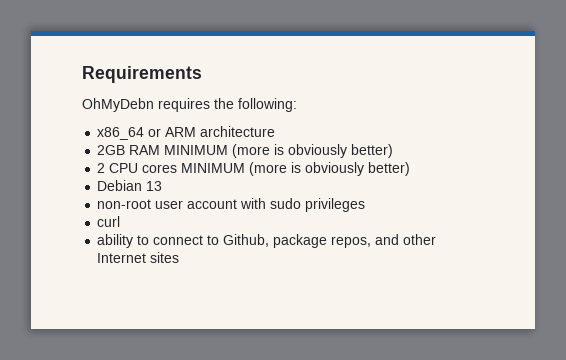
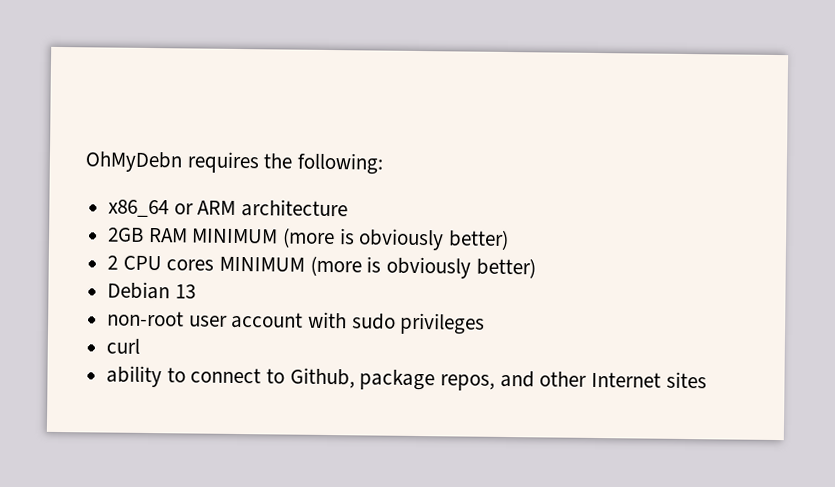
[82,66,202,83] Requirements // -> (85, 162) none

